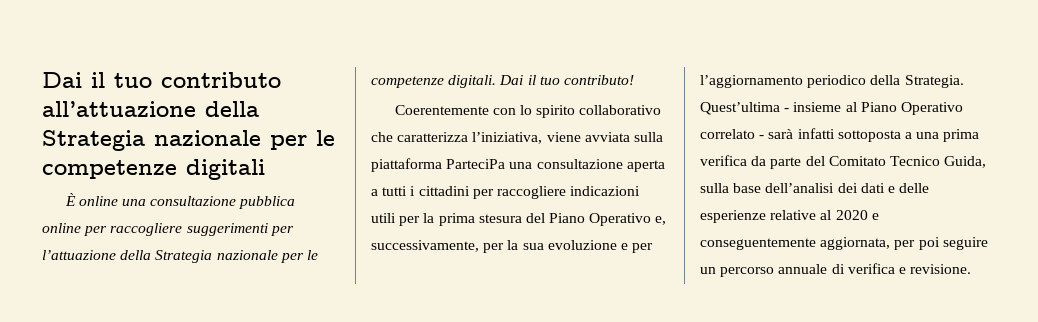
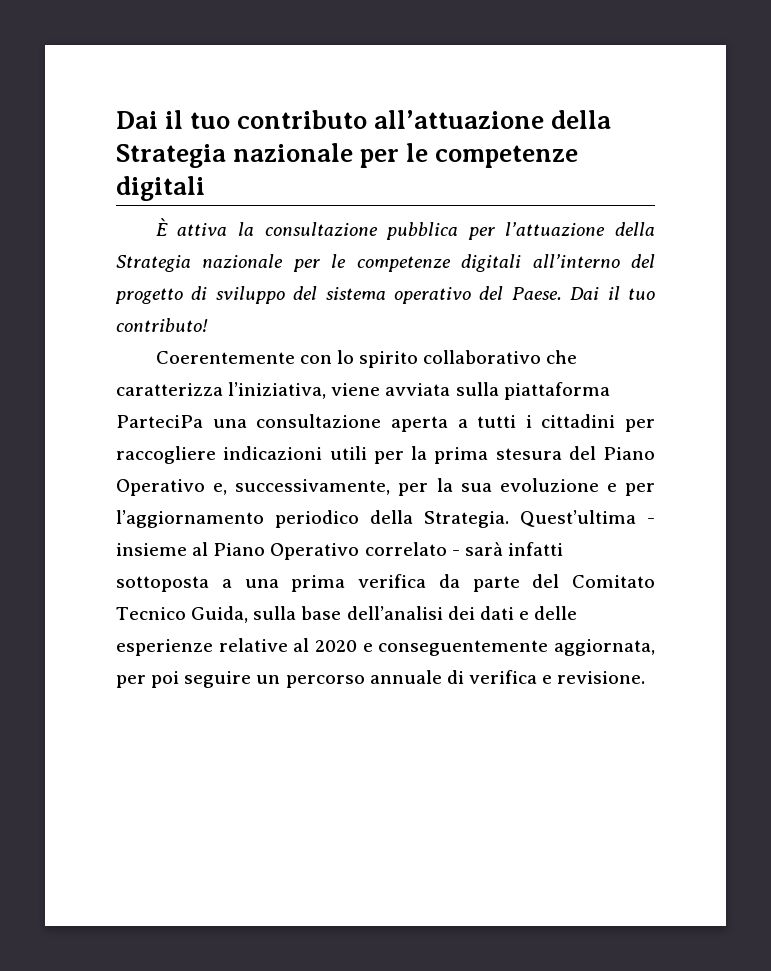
[78,196,296,209] [42,223,268,236] online una consultazione pubblica online per raccogliere suggerimenti -> [177,222,459,240] attiva la consultazione pubblica
[448,75,497,88] digitali. -> [461,254,656,272] [115,286,562,304] digitali all’interno del progetto di sviluppo del sistema operativo del Paese.

